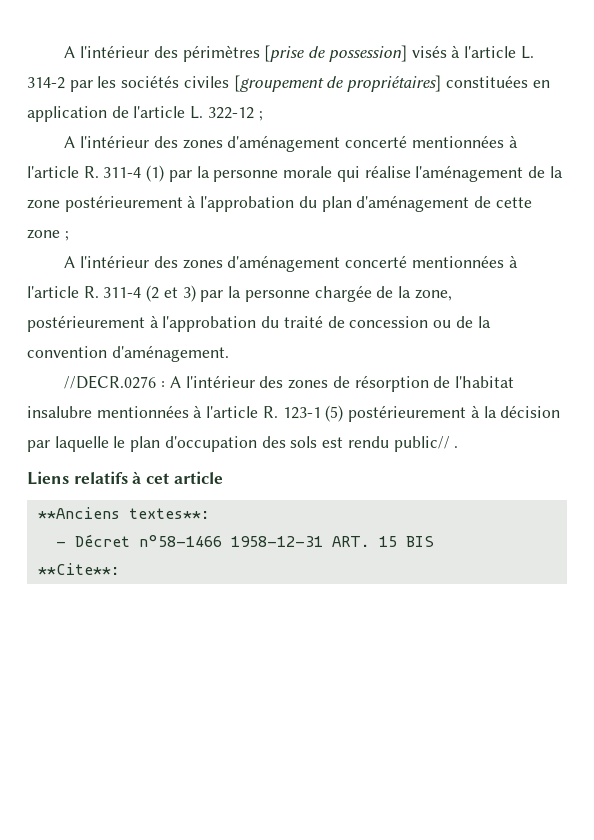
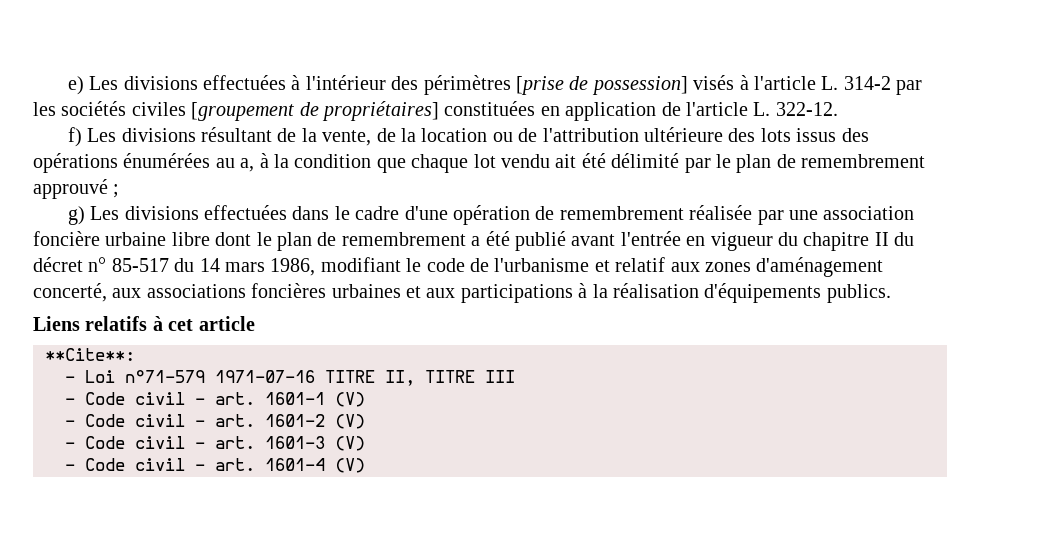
[64,46,76,58] A -> [67,75,301,95] e) Les divisions effectuées à
[207,107,263,121] [64,135,518,152] [27,165,563,182] [27,195,532,212] [27,229,69,241] [64,255,518,272] [27,285,452,302] [27,315,491,332] [27,345,229,362] [64,375,515,392] [27,405,561,422] [27,436,459,452] 322-12 ; // A l'intérieur des zones d'aménagement concerté mentionnées à l'article R. 311-4 (1) par la personne morale qui réalise l'aménagement de la zone postérieurement à l'approbation du plan d'aménagement de cette zone ; // A l'intérieur des zones d'aménagement concerté mentionnées à l'article R. 311-4 (2 et 3) par la personne chargée de la zone, postérieurement à l'approbation du traité de concession ou de la convention d'aménagement. // //DECR.0276 : A l'intérieur des zones de résorption de l'habitat insalubre mentionnées à l'article R. 123-1 (5) postérieurement à la décision par laquelle le plan d'occupation des sols est rendu public// . -> [775,102,838,116] [67,127,869,147] [33,153,926,173] [33,179,120,199] [67,205,915,225] [33,231,915,251] [33,257,884,277] [33,283,891,303] 322-12. // f) Les divisions résultant de la vente, de la location ou de l'attribution ultérieure des lots issus des opérations énumérées au a, à la condition que chaque lot vendu ait été délimité par le plan de remembrement approuvé ; // g) Les divisions effectuées dans le cadre d'une opération de remembrement réalisée par une association foncière urbaine libre dont le plan de remembrement a été publié avant l'entrée en vigueur du chapitre II du décret n° 85-517 du 14 mars 1986, modifiant le code de l'urbanisme et relatif aux zones d'aménagement concerté, aux associations foncières urbaines et aux participations à la réalisation d'équipements publics.
[37,507,210,519] [55,534,434,547] [37,563,120,575] **Anciens textes**: // - Décret n°58-1466 1958-12-31 ART. 15 BIS // **Cite**: -> [45,348,135,361] [65,370,515,386] [65,392,365,407] [65,414,365,429] [65,436,365,451] [65,458,365,473] **Cite**: // - Loi n°71-579 1971-07-16 TITRE II, TITRE III // - Code civil - art. 1601-1 (V) // - Code civil - art. 1601-2 (V) // - Code civil - art. 1601-3 (V) // - Code civil - art. 1601-4 (V)

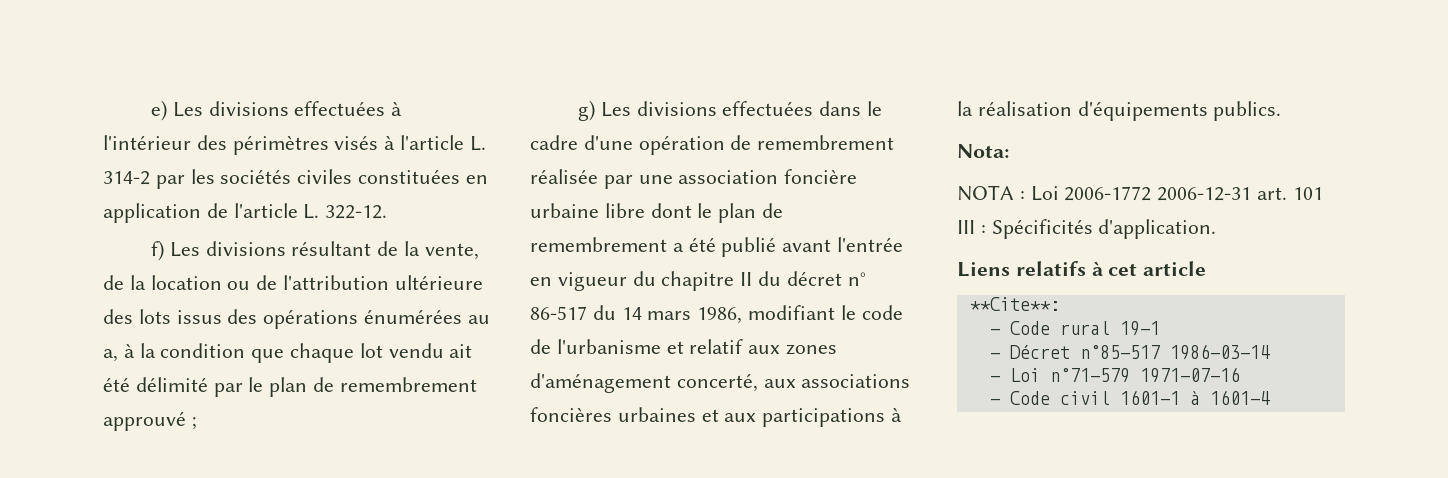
[516,76,688,95] [prise de possession] -> (329, 145) none
[191,101,439,121] [groupement de propriétaires] -> (353, 176) none
[111,258,169,272] 85-517 -> [530,306,587,320] 86-517
(891, 293) none -> [957,144,1009,158] [957,185,1323,201] [957,219,1217,239] // Nota: // NOTA : Loi 2006-1772 2006-12-31 art. 101 III : Spécificités d'application.
(135, 354) none -> [989,321,1160,336] [989,344,1270,360] // - Code rural 19-1 // - Décret n°85-517 1986-03-14
[325,370,515,386] [65,392,365,407] [65,414,365,429] [65,436,365,451] [65,458,365,473] TITRE II, TITRE III // - Code civil - art. 1601-1 (V) // - Code civil - art. 1601-2 (V) // - Code civil - art. 1601-3 (V) // - Code civil - art. 1601-4 (V) -> [989,390,1270,405] // - Code civil 1601-1 à 1601-4

